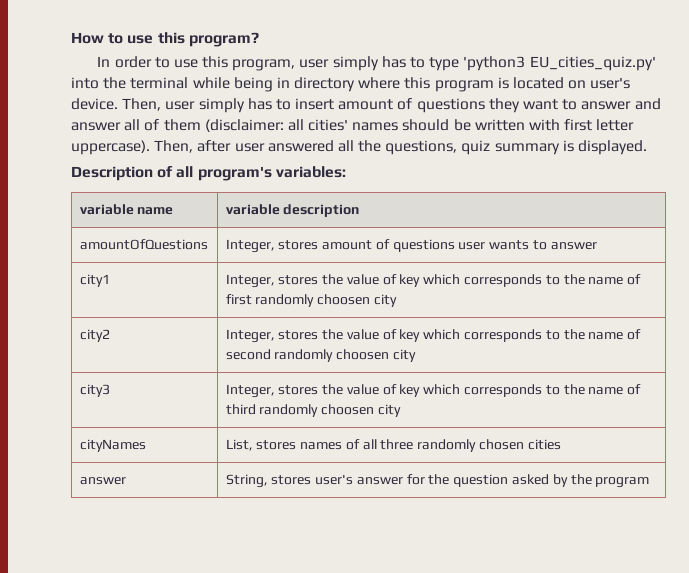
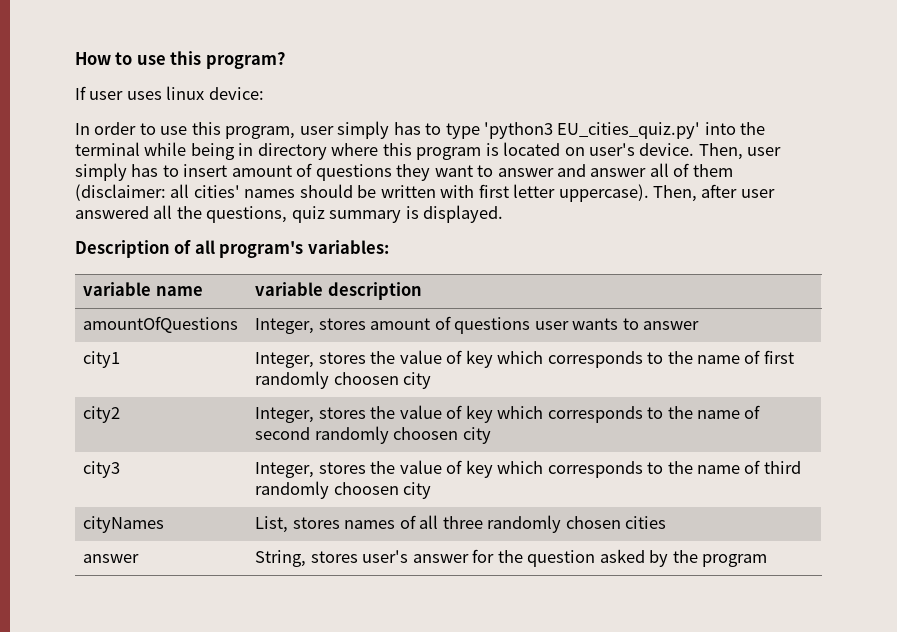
(259, 39) none -> [75,86,264,100] // If user uses linux device:

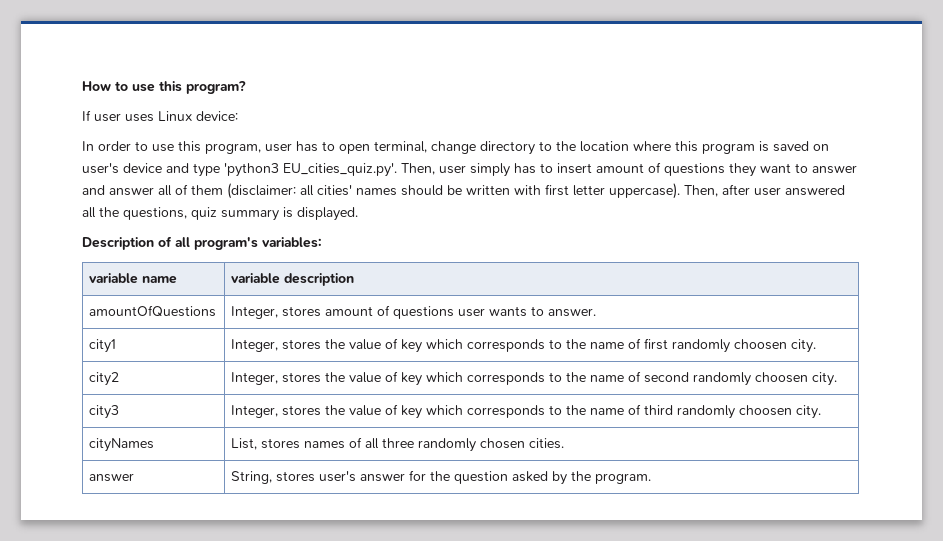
[166,86,205,100] linux -> [158,111,192,121] Linux
[337,121,766,139] [75,142,327,160] simply has to type 'python3 EU_cities_quiz.py' into the terminal while being in directory -> [296,141,629,155] has to open terminal, change directory to the location
[503,142,561,156] located -> [773,141,809,152] saved
[639,143,695,156] device. -> [123,163,397,177] device and type 'python3 EU_cities_quiz.py'.
[643,321,700,330] answer -> [548,308,597,317] answer.
[403,372,432,389] city -> [791,339,817,353] city.
[462,427,491,444] city -> [812,372,838,386] city.
[403,482,432,499] city -> [796,405,822,419] city.
[625,516,667,529] cities -> [529,438,565,449] cities.
[701,554,767,567] program -> [595,473,652,484] program.

